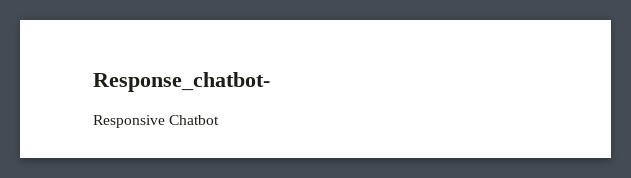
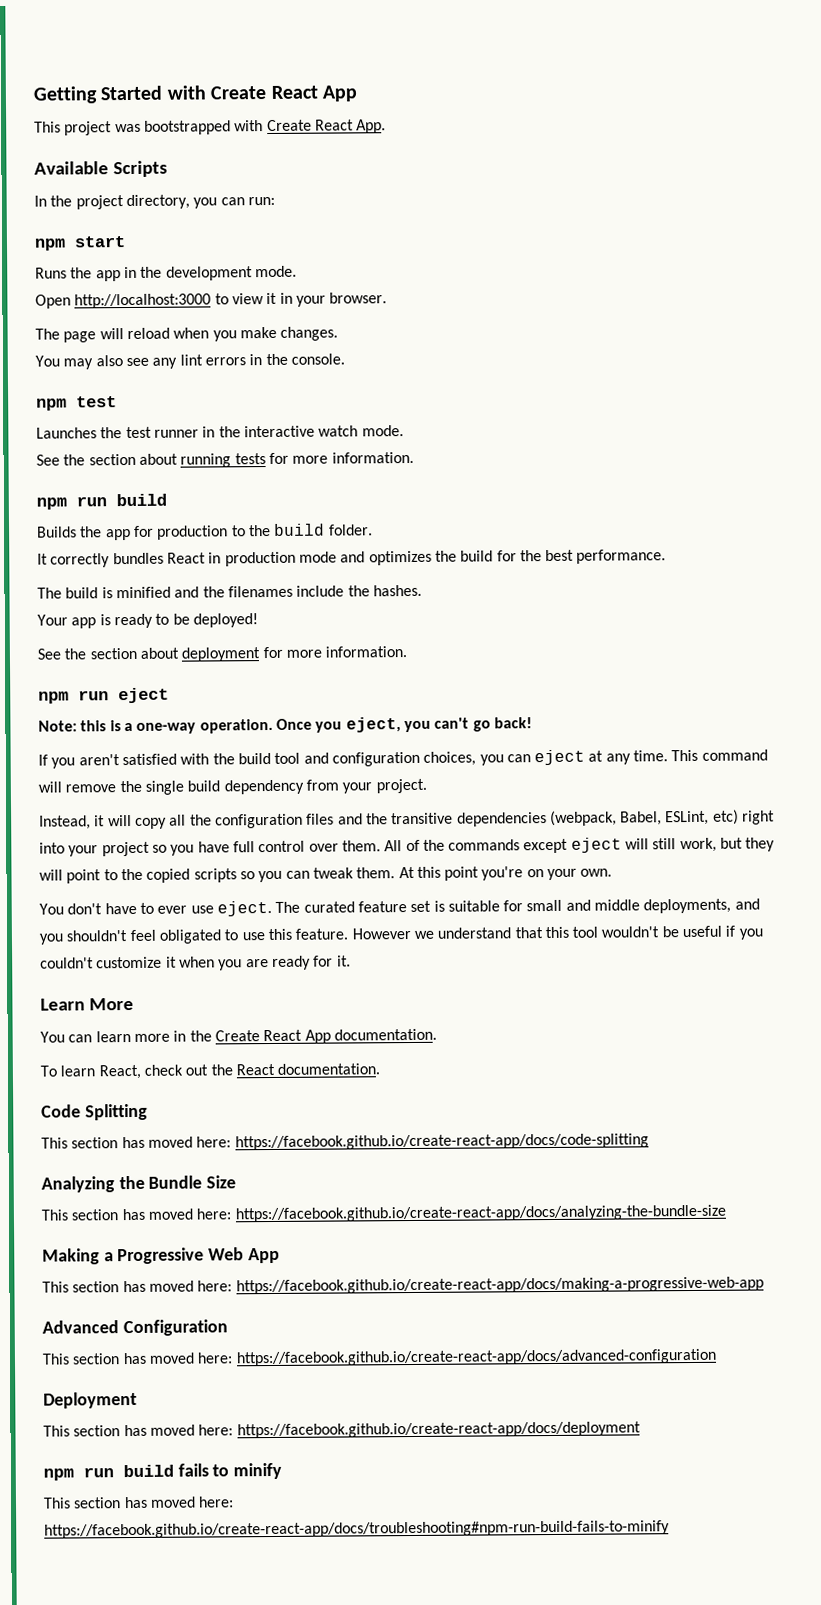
[93,72,270,92] [93,115,220,128] Response_chatbot- // Responsive Chatbot -> [33,85,357,104] [34,119,387,136] [34,160,168,178] [34,194,275,210] [34,236,126,251] [35,265,297,282] [35,292,388,309] [35,326,339,343] [35,353,345,370] [36,396,117,411] [36,425,404,439] [36,451,414,468] [36,493,167,510] [37,523,373,541] [37,549,667,568] [37,584,422,599] [37,613,258,629] [37,646,408,662] [38,687,169,704] [38,717,532,734] [38,749,768,769] [38,778,427,795] [39,809,776,830] [39,837,776,857] [39,866,613,884] [39,898,760,917] [39,925,763,945] [40,955,351,971] [40,997,134,1011] [40,1028,437,1044] [40,1063,381,1080] [41,1103,148,1121] [41,1133,649,1151] [41,1175,237,1193] [41,1204,726,1223] [42,1247,280,1265] [42,1276,764,1295] [42,1319,228,1337] [42,1348,717,1367] [43,1391,137,1409] [43,1421,641,1439] [43,1462,283,1481] [43,1496,235,1509] [44,1520,670,1539] Getting Started with Create React App // This project was bootstrapped with Create React App. // Available Scripts // In the project directory, you can run: // npm start // Runs the app in the development mode. // Open http://localhost:3000 to view it in your browser. // The page will reload when you make changes. // You may also see any lint errors in the console. // npm test // Launches the test runner in the interactive watch mode. // See the section about running tests for more information. // npm run build // Builds the app for production to the build folder. // It correctly bundles React in production mode and optimizes the build for the best performance. // The build is minified and the filenames include the hashes. // Your app is ready to be deployed! // See the section about deployment for more information. // npm run eject // Note: this is a one-way operation. Once you eject, you can't go back! // If you aren't satisfied with the build tool and configuration choices, you can eject at any time. This command will remove the single build dependency from your project. // Instead, it will copy all the configuration files and the transitive dependencies (webpack, Babel, ESLint, etc) right into your project so you have full control over them. All of the commands except eject will still work, but they will point to the copied scripts so you can tweak them. At this point you're on your own. // You don't have to ever use eject. The curated feature set is suitable for small and middle deployments, and you shouldn't feel obligated to use this feature. However we understand that this tool wouldn't be useful if you couldn't customize it when you are ready for it. // Learn More // You can learn more in the Create React App documentation. // To learn React, check out the React documentation. // Code Splitting // This section has moved here: https://facebook.github.io/create-react-app/docs/code-splitting // Analyzing the Bundle Size // This section has moved here: https://facebook.github.io/create-react-app/docs/analyzing-the-bundle-size // Making a Progressive Web App // This section has moved here: https://facebook.github.io/create-react-app/docs/making-a-progressive-web-app // Advanced Configuration // This section has moved here: https://facebook.github.io/create-react-app/docs/advanced-configuration // Deployment // This section has moved here: https://facebook.github.io/create-react-app/docs/deployment // npm run build fails to minify // This section has moved here: https://facebook.github.io/create-react-app/docs/troubleshooting#npm-run-build-fails-to-minify

